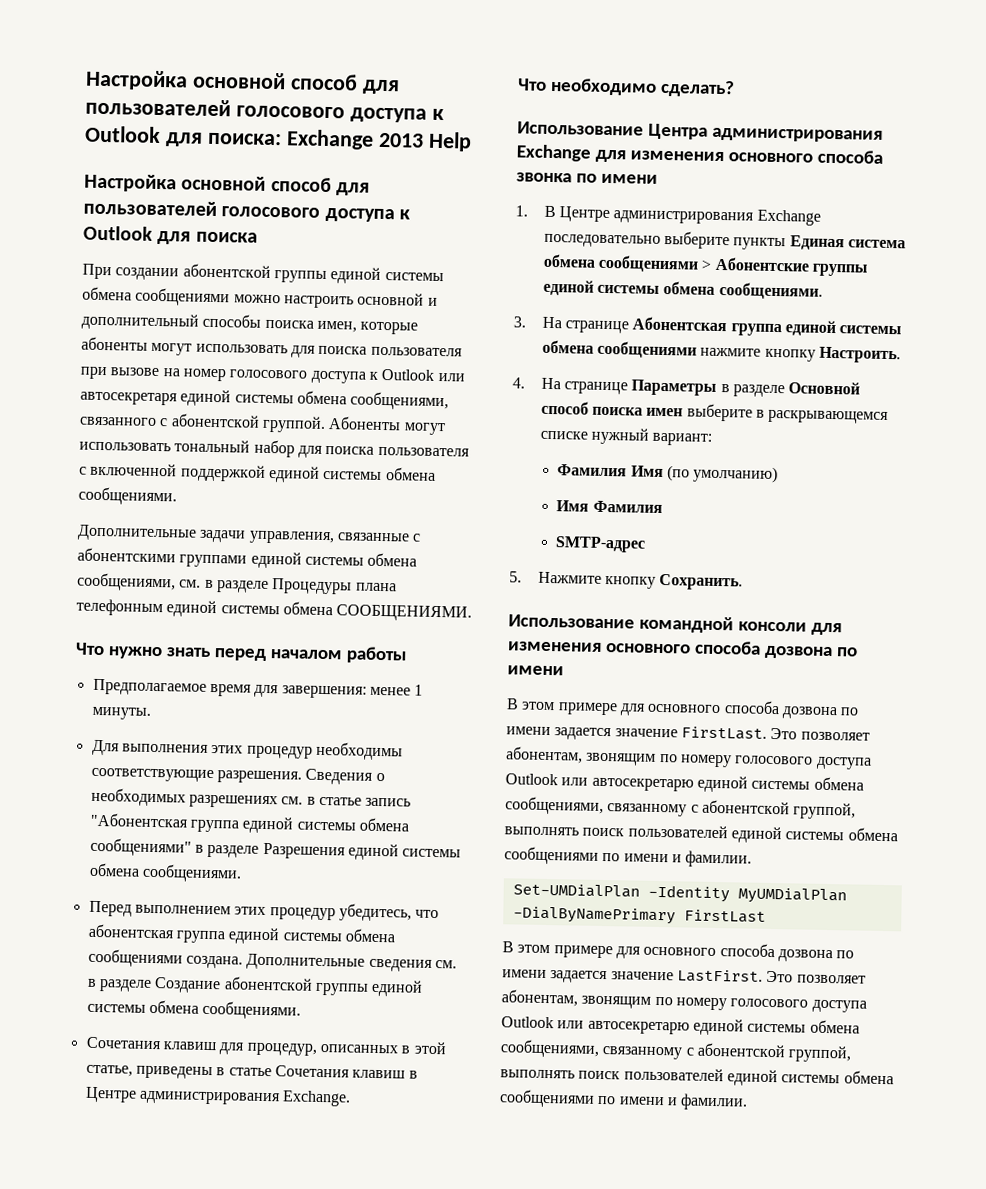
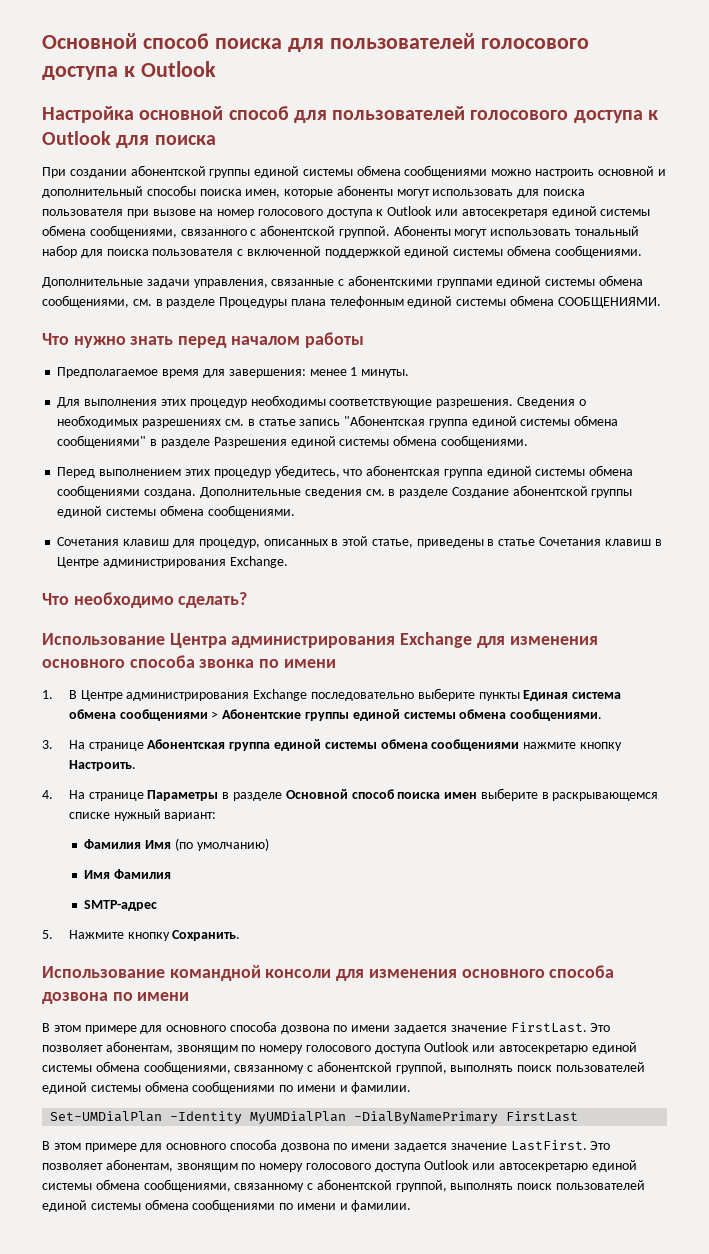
[85,69,400,95] [85,97,444,123] [84,125,472,152] Настройка основной способ для пользователей голосового доступа к Outlook для поиска: Exchange 2013 Help -> [42,33,589,52] [42,61,216,80] Основной способ поиска для пользователей голосового доступа к Outlook

